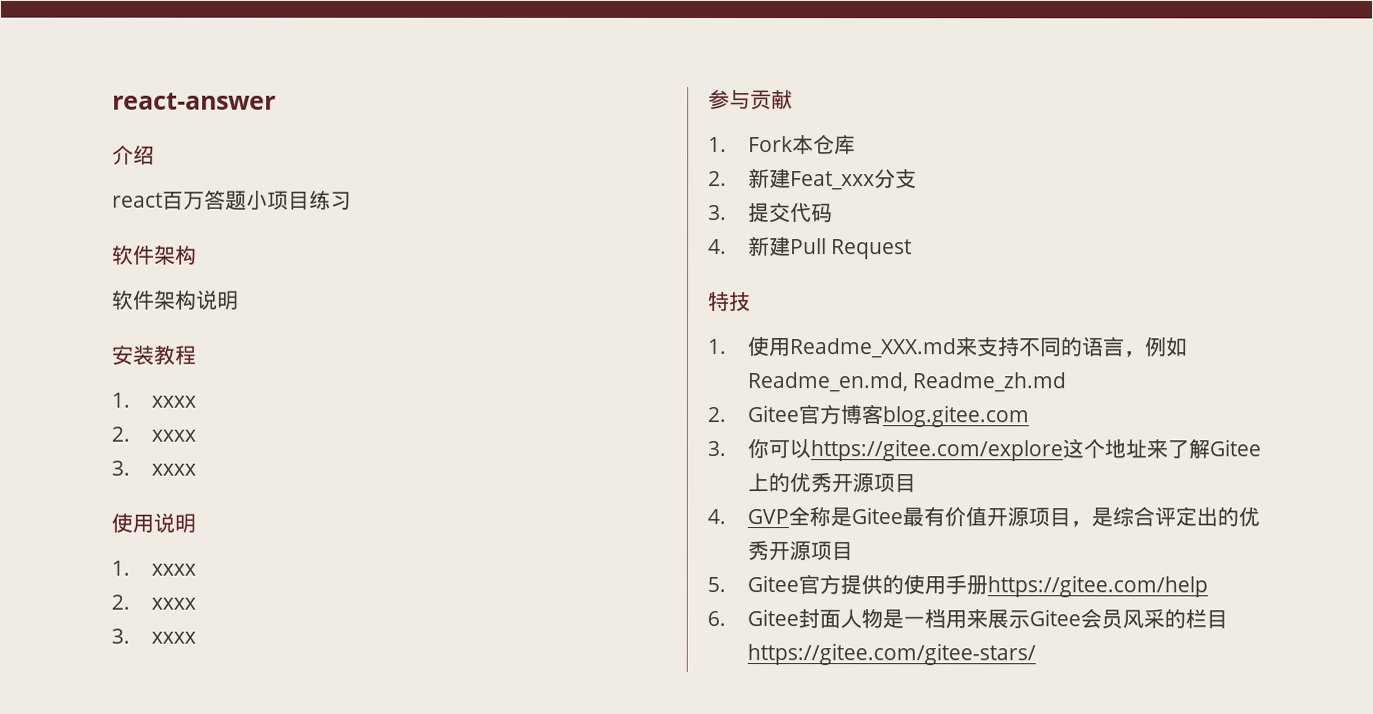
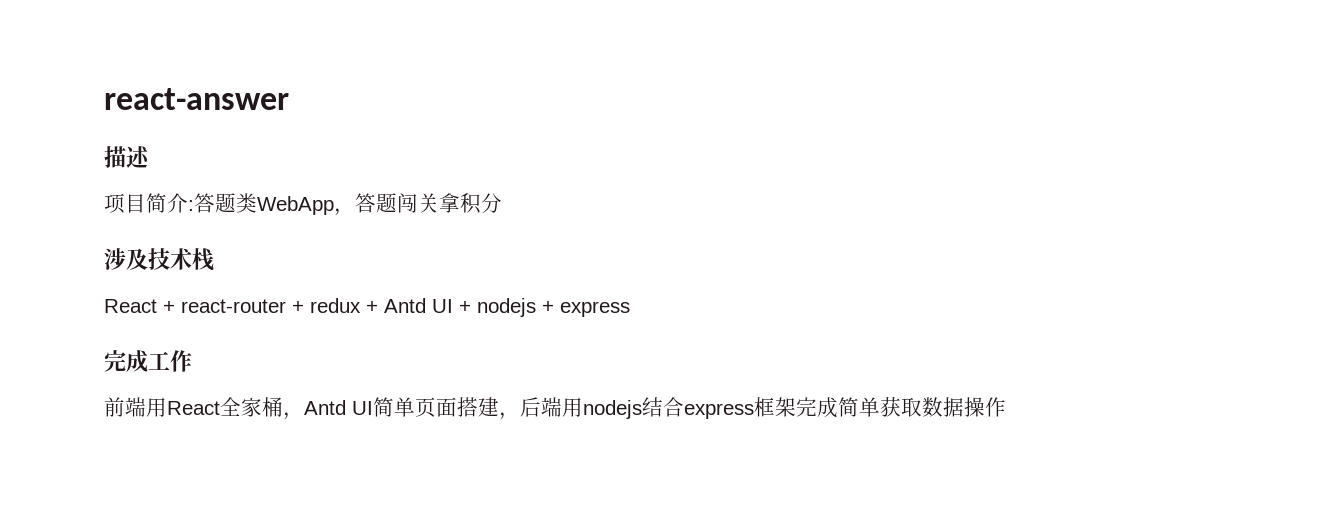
[112,145,155,165] [112,189,352,211] [112,244,197,265] [112,289,239,310] [111,344,197,365] [111,392,196,408] [111,426,196,442] [111,460,196,476] [111,512,196,533] [111,560,196,576] [111,594,196,610] [111,628,196,644] [708,89,793,111] [708,134,856,155] [708,168,917,191] [708,202,833,224] [708,236,913,260] [708,291,751,312] [708,336,1188,359] [746,372,1067,393] [707,404,1029,428] [707,438,1261,462] [746,472,916,494] [707,506,1260,528] [746,540,853,562] [707,574,1208,598] [707,608,1228,630] [746,643,1036,666] 介绍 // react百万答题小项目练习 // 软件架构 // 软件架构说明 // 安装教程 // 1. xxxx // 2. xxxx // 3. xxxx // 使用说明 // 1. xxxx // 2. xxxx // 3. xxxx // 参与贡献 // 1. Fork本仓库 // 2.新建Feat_xxx分支 // 3.提交代码 // 4.新建Pull Request // 特技 // 1.使用Readme_XXX.md来支持不同的语言，例如Readme_en.md, Readme_zh.md // 2. Gitee官方博客blog.gitee.com // 3.你可以https://gitee.com/explore这个地址来了解Gitee上的优秀开源项目 // 4. GVP全称是Gitee最有价值开源项目，是综合评定出的优秀开源项目 // 5. Gitee官方提供的使用手册https://gitee.com/help // 6. Gitee封面人物是一档用来展示Gitee会员风采的栏目https://gitee.com/gitee-stars/ -> [104,146,150,168] [104,193,502,216] [104,248,214,271] [104,298,630,317] [104,350,192,373] [104,397,1006,420] 描述 // 项目简介:答题类WebApp，答题闯关拿积分 // 涉及技术栈 // React + react-router + redux + Antd UI + nodejs + express // 完成工作 // 前端用React全家桶，Antd UI简单页面搭建，后端用nodejs结合express框架完成简单获取数据操作

